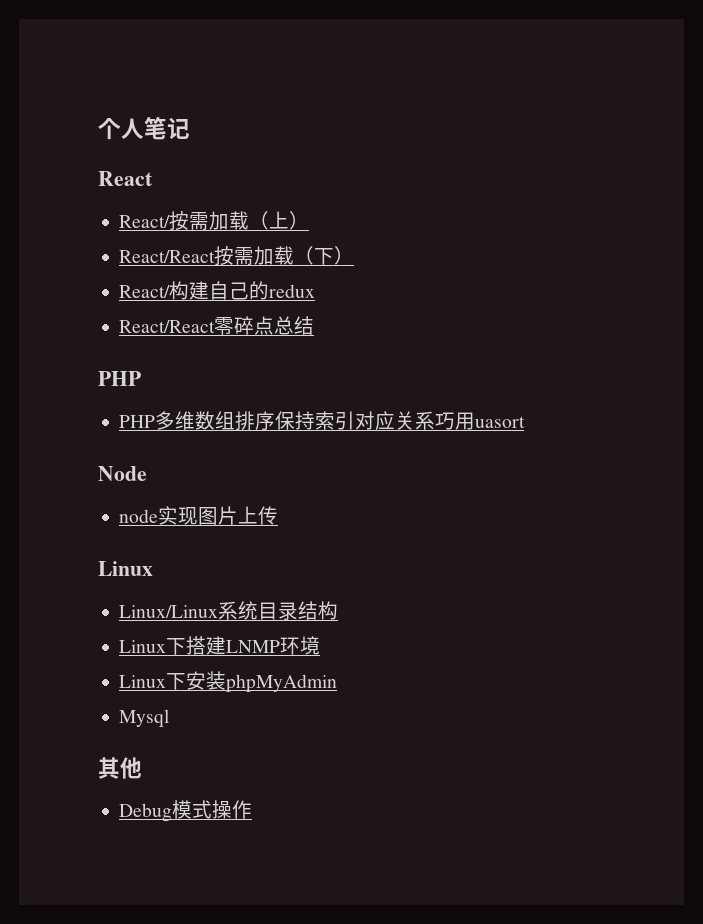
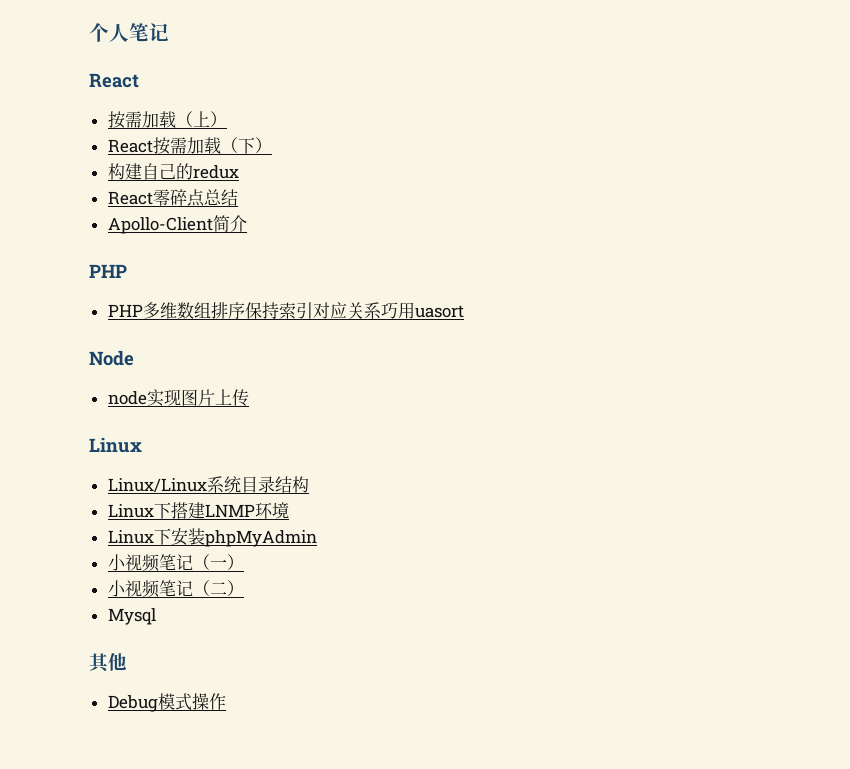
[119,215,171,228] React/ -> (139, 80) none
[119,250,216,263] React/React -> [107,139,153,153] React
[119,285,171,298] React/ -> (272, 145) none
[119,320,216,333] React/React -> [107,191,153,205] React
(315, 325) none -> [107,215,247,234] // Apollo-Client简介
(338, 683) none -> [107,554,244,572] [107,580,244,598] // 小视频笔记（一） // 小视频笔记（二）

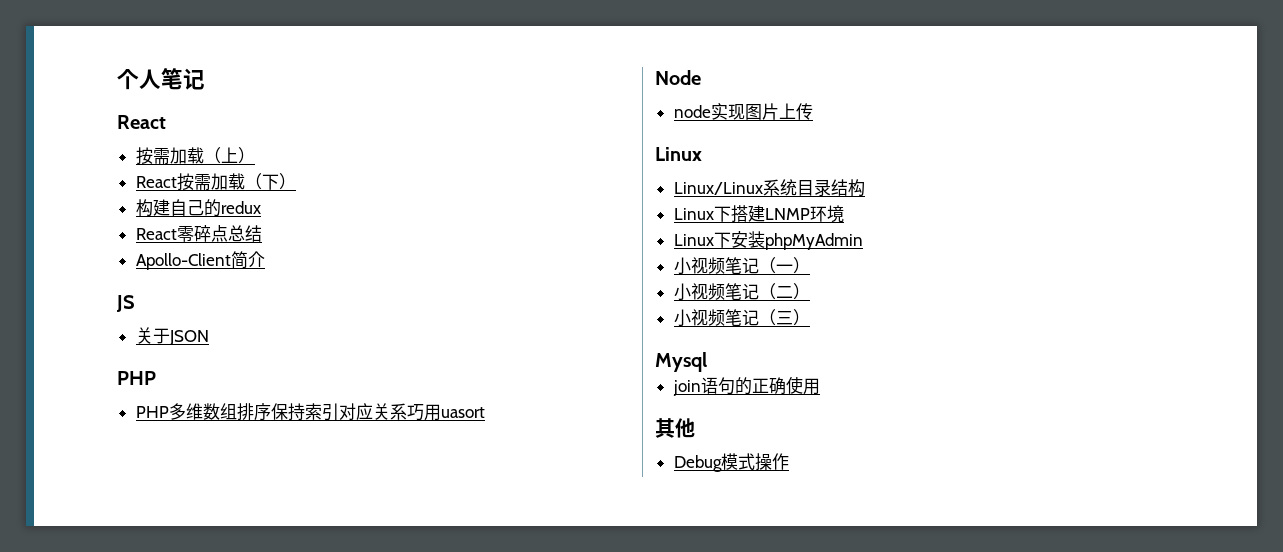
(247, 223) none -> [116,295,135,312] [135,327,209,345] // JS // 关于JSON
[107,608,156,625] Mysql -> [673,309,810,327] [655,352,707,372] [672,376,820,396] 小视频笔记（三） // Mysql // join语句的正确使用

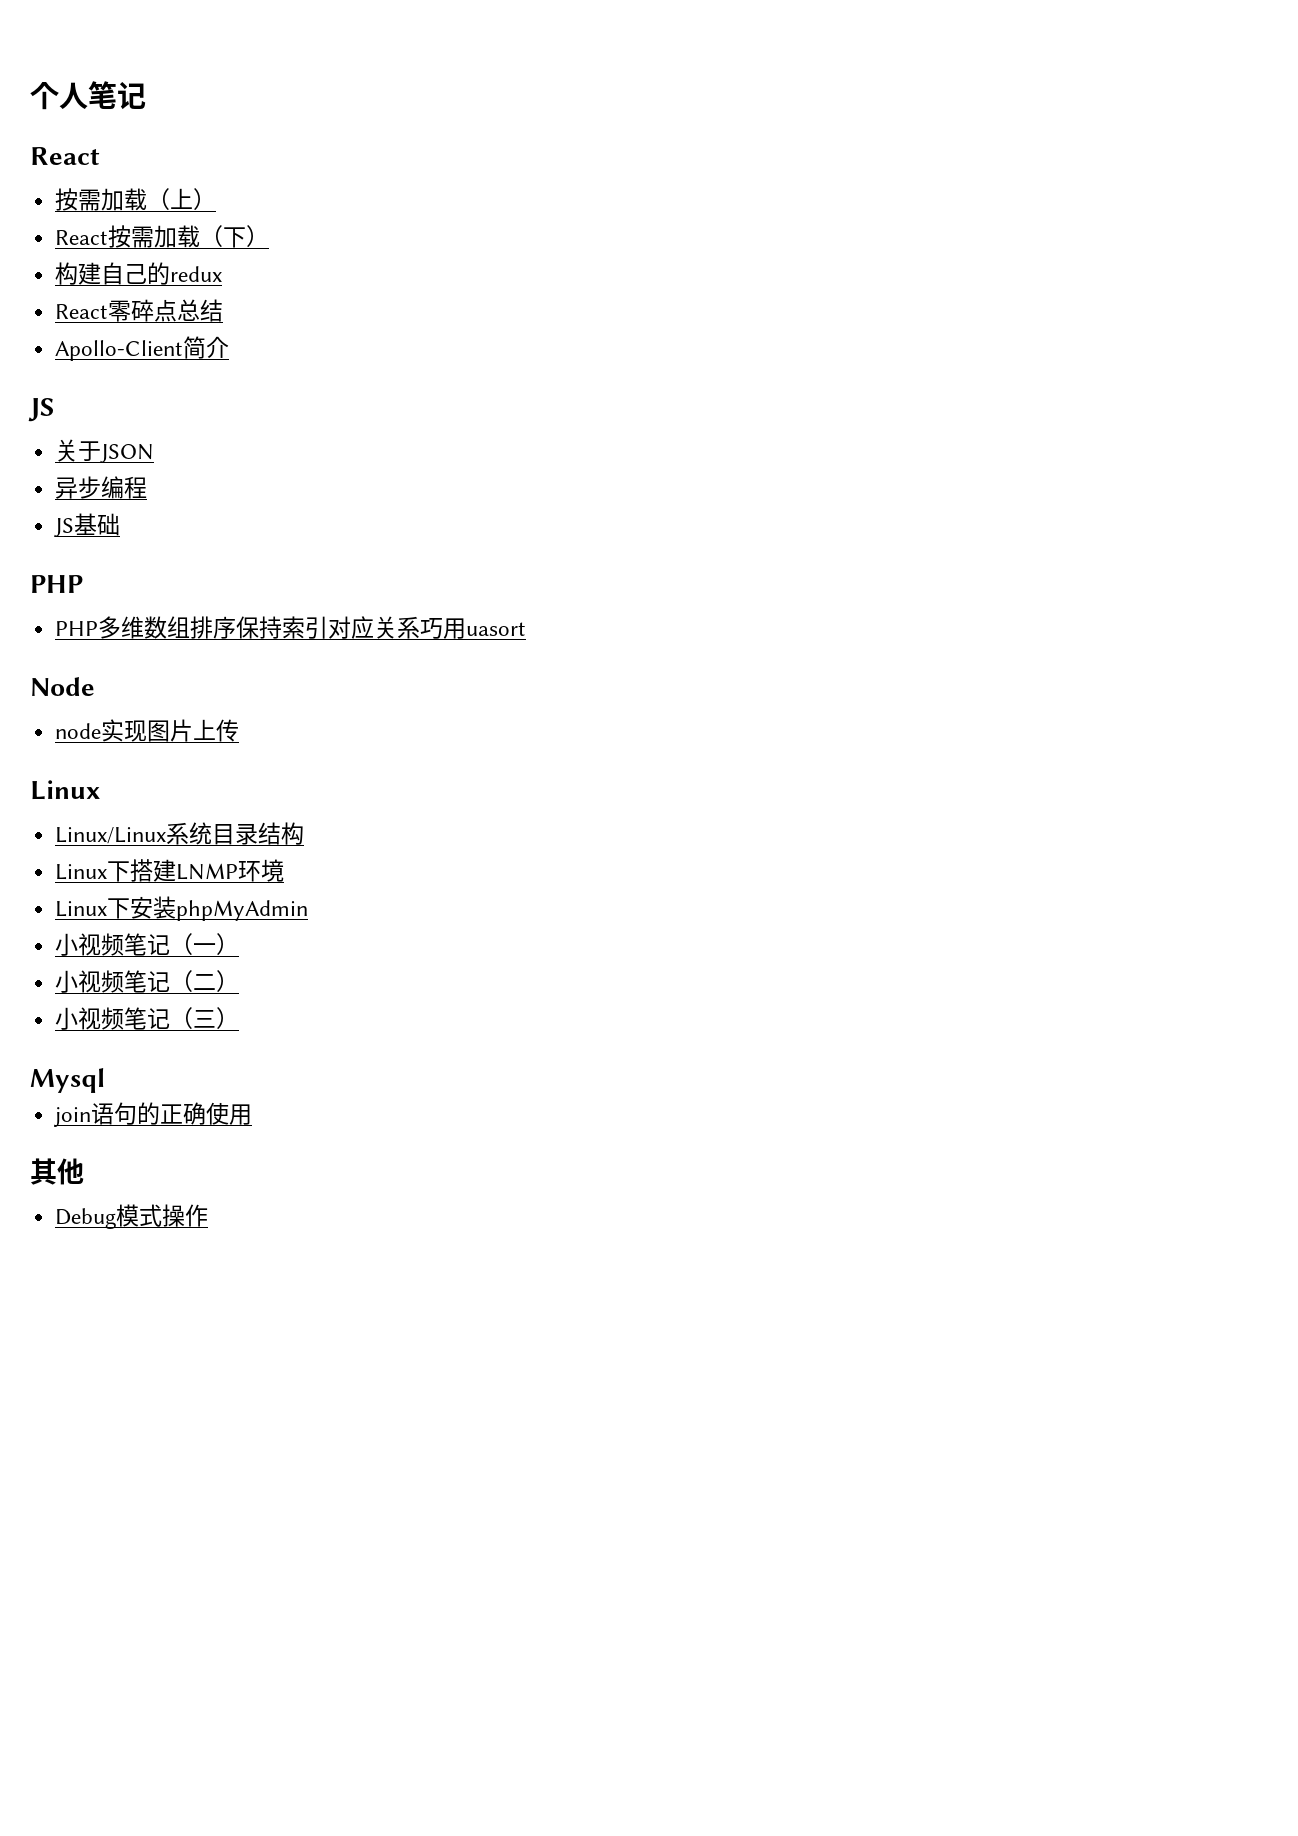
(209, 337) none -> [55,476,148,499] [54,513,121,537] // 异步编程 // JS基础

